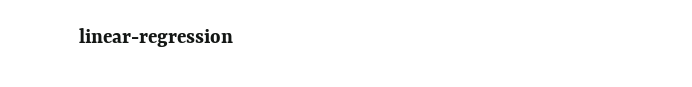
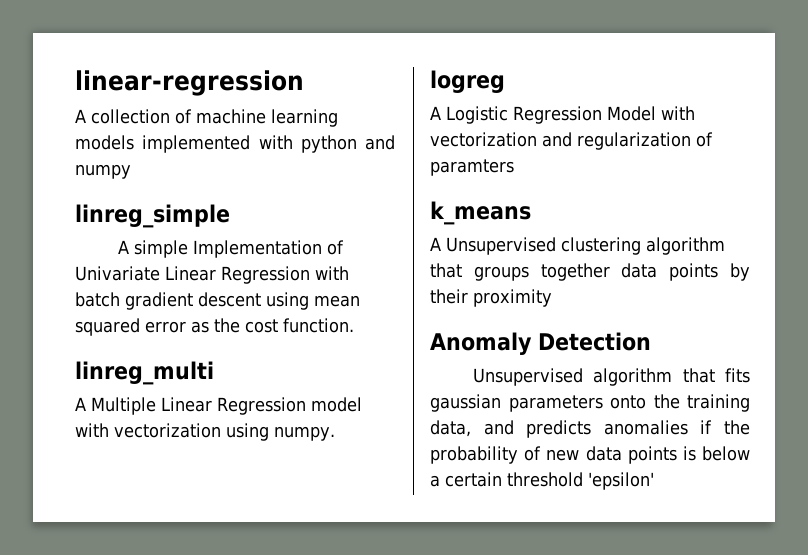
(233, 37) none -> [75,109,338,127] [75,135,395,153] [75,164,131,179] [75,204,230,228] [117,240,344,258] [75,266,349,284] [75,292,360,310] [75,318,354,336] [75,361,214,385] [75,397,362,415] [75,423,335,441] [430,70,505,93] [430,106,695,124] [430,132,713,150] [430,159,514,176] [430,201,531,225] [430,237,725,255] [430,263,750,281] [430,289,552,307] [430,332,651,355] [472,368,750,386] [430,394,750,412] [430,420,750,438] [430,446,750,464] [430,472,654,490] // A collection of machine learning models implemented with python and numpy // linreg_simple // A simple Implementation of Univariate Linear Regression with batch gradient descent using mean squared error as the cost function. // linreg_multi // A Multiple Linear Regression model with vectorization using numpy. // logreg // A Logistic Regression Model with vectorization and regularization of paramters // k_means // A Unsupervised clustering algorithm that groups together data points by their proximity // Anomaly Detection // Unsupervised algorithm that fits gaussian parameters onto the training data, and predicts anomalies if the probability of new data points is below a certain threshold 'epsilon'

